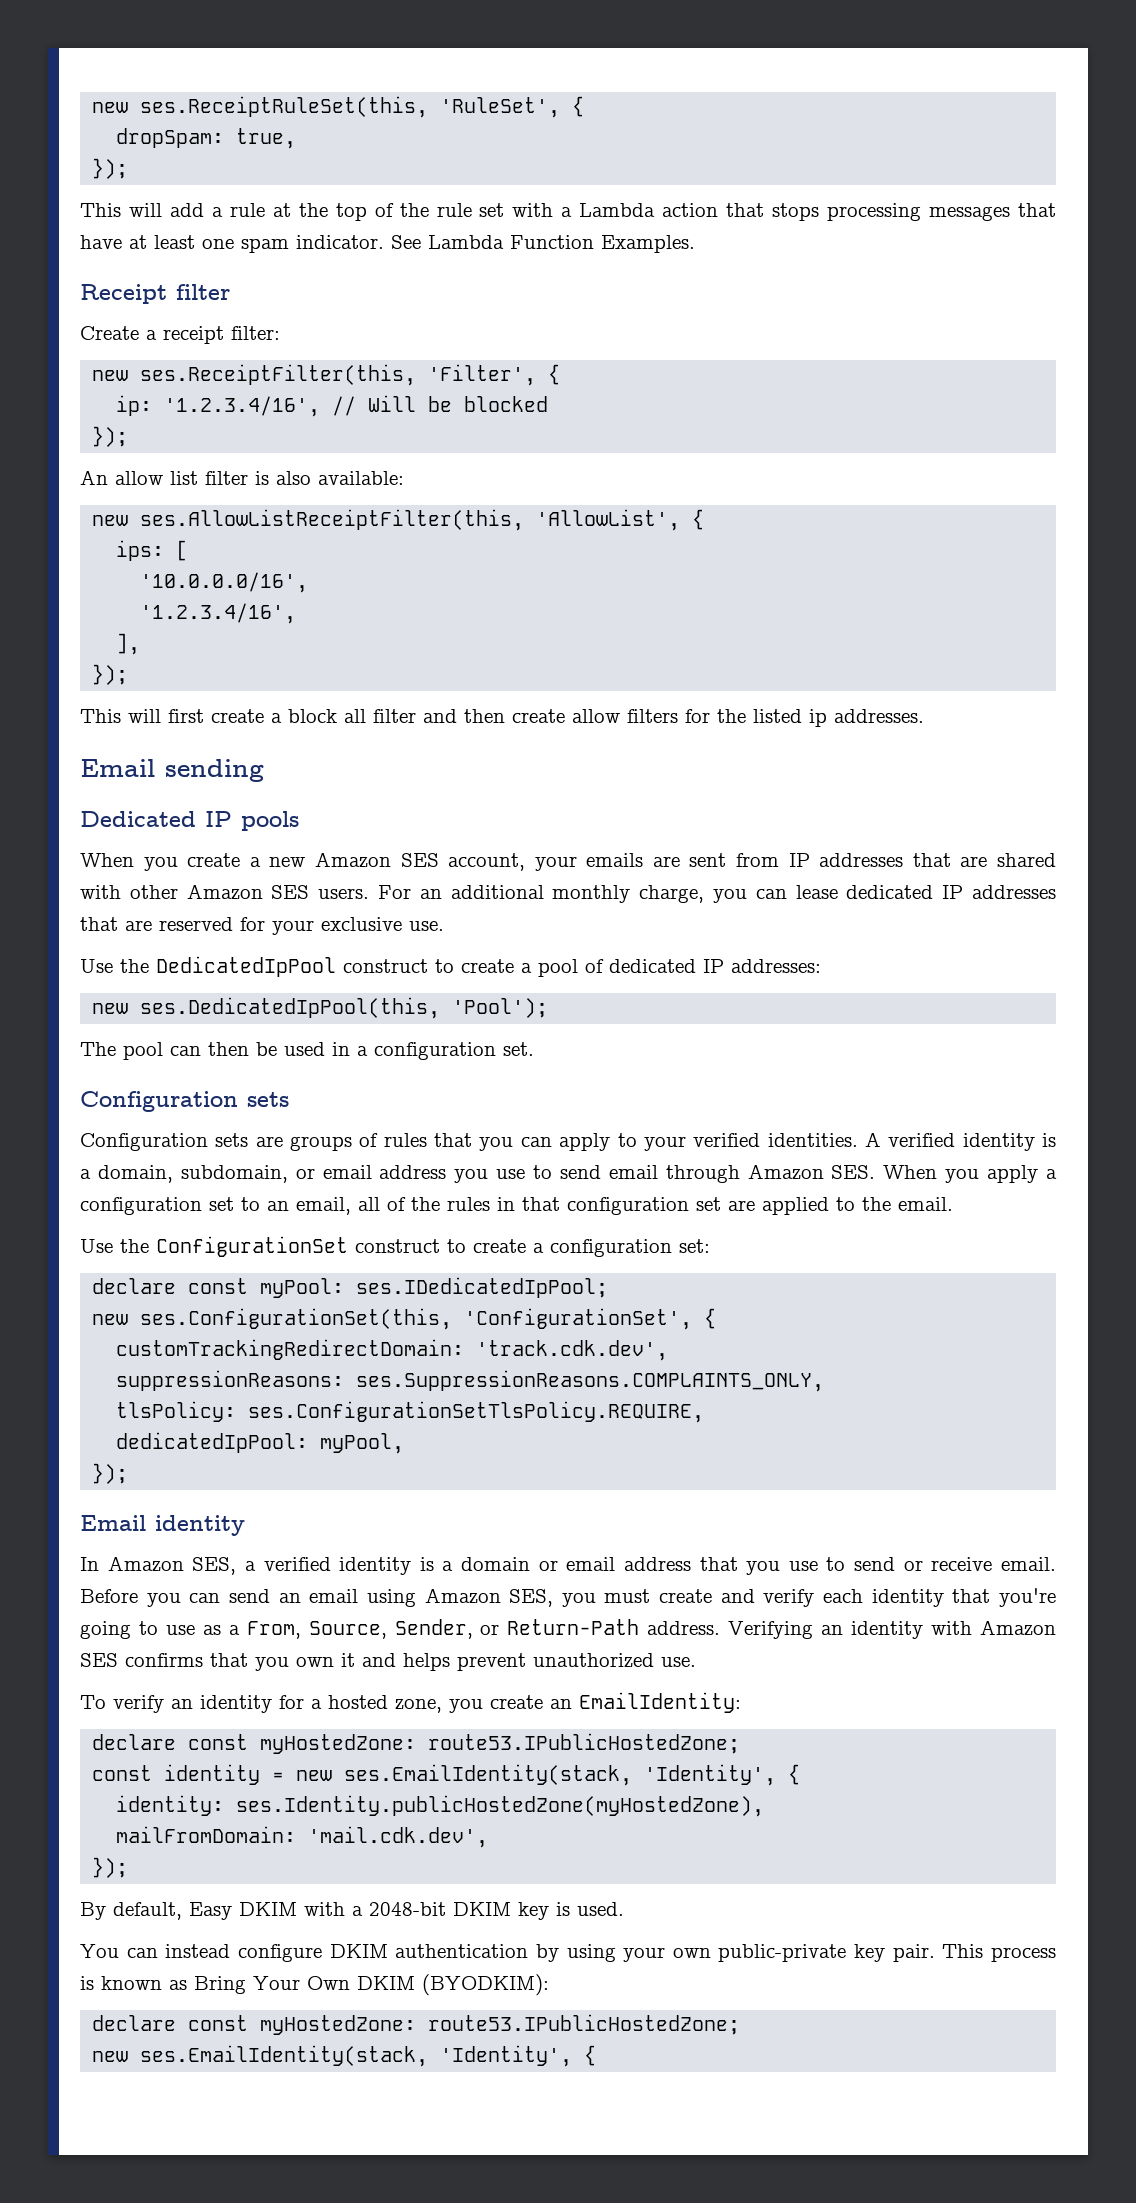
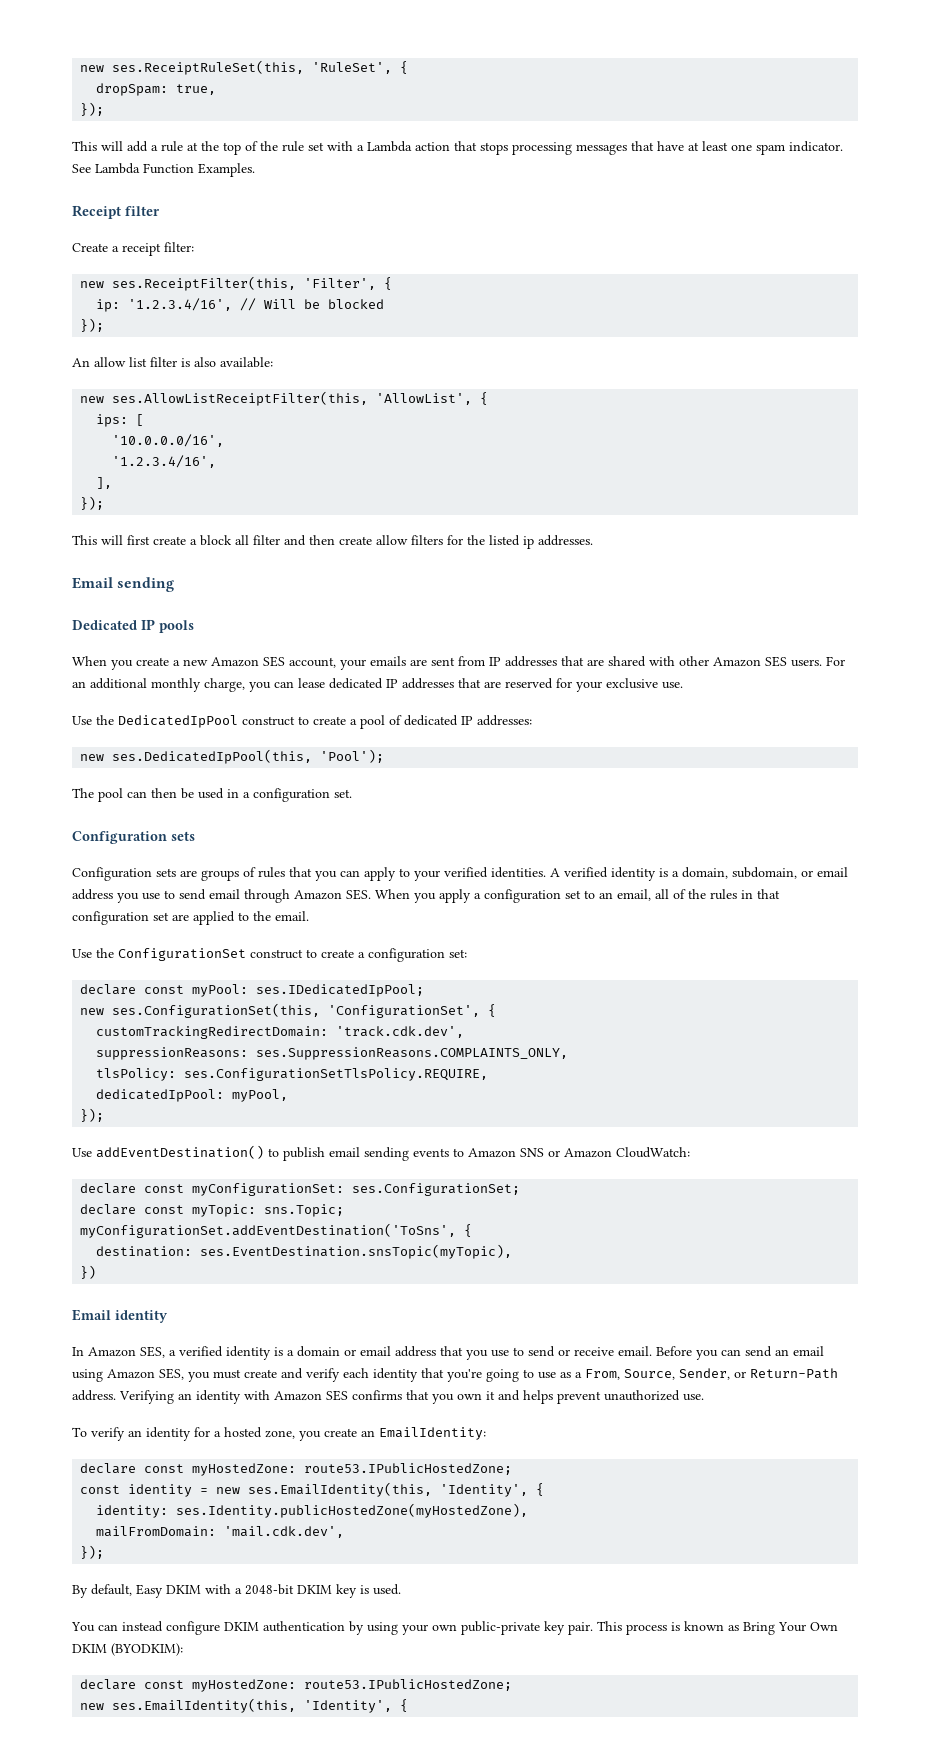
(129, 1473) none -> [72,1145,690,1161] [80,1183,521,1196] [80,1204,345,1217] [80,1223,473,1238] [96,1244,513,1259] [80,1265,97,1279] // Use addEventDestination() to publish email sending events to Amazon SNS or Amazon CloudWatch: // declare const myConfigurationSet: ses.ConfigurationSet; // declare const myTopic: sns.Topic; // myConfigurationSet.addEventDestination('ToSns', { // destination: ses.EventDestination.snsTopic(myTopic), // })
[344,1764,633,1786] ses.EmailIdentity(stack, -> [248,1482,433,1497] ses.EmailIdentity(this,
[140,2045,429,2067] ses.EmailIdentity(stack, -> [112,1698,297,1713] ses.EmailIdentity(this,

